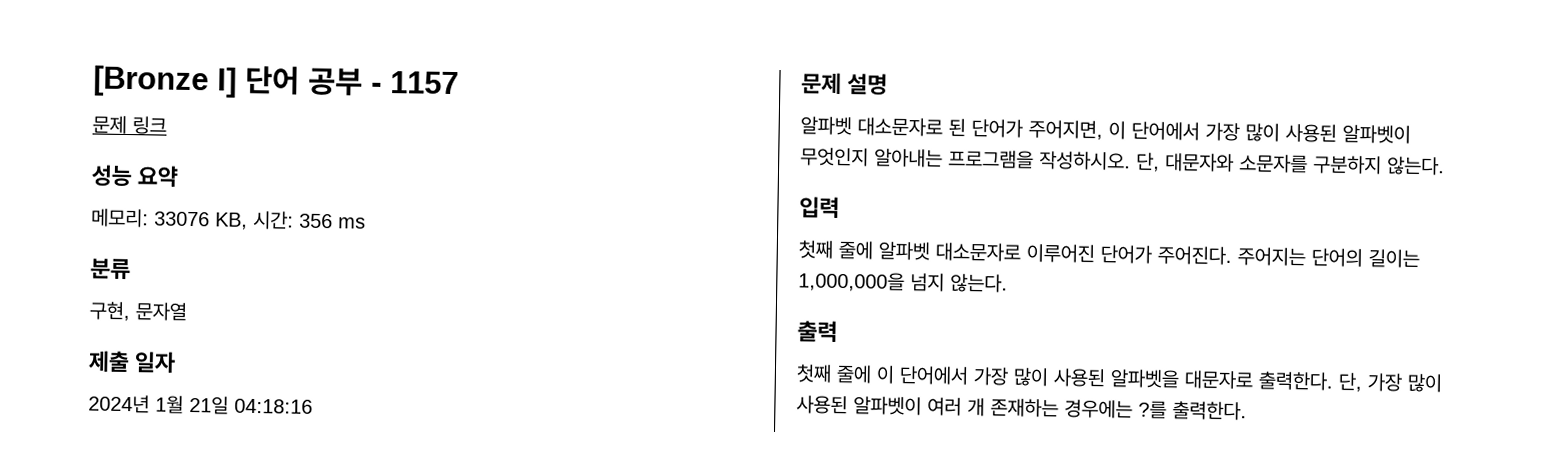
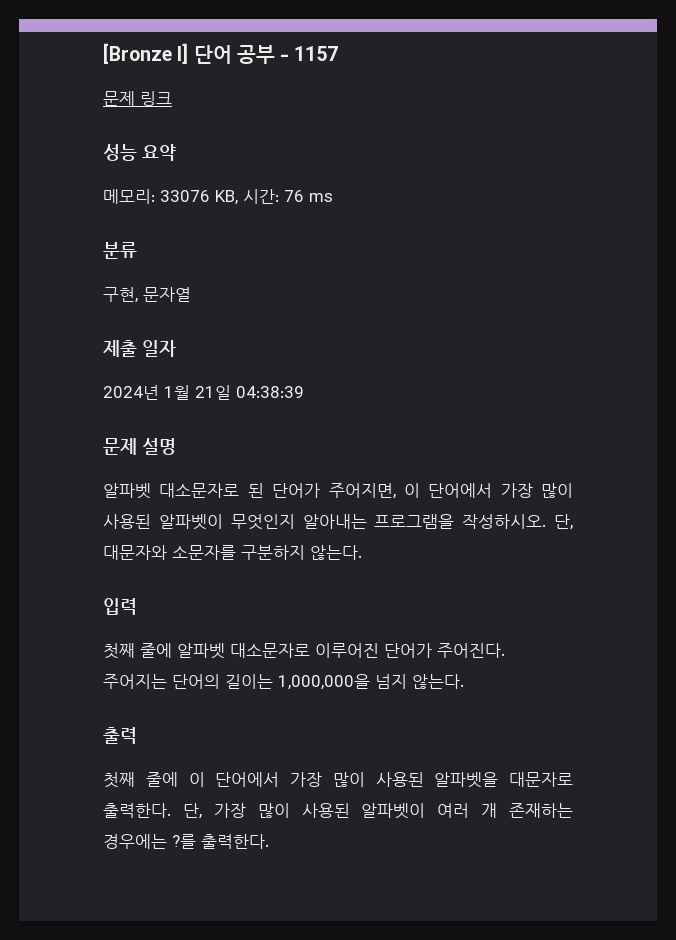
[299,213,333,229] 356 -> [284,190,304,202] 76
[234,398,313,414] 04:18:16 -> [236,386,304,398] 04:38:39

